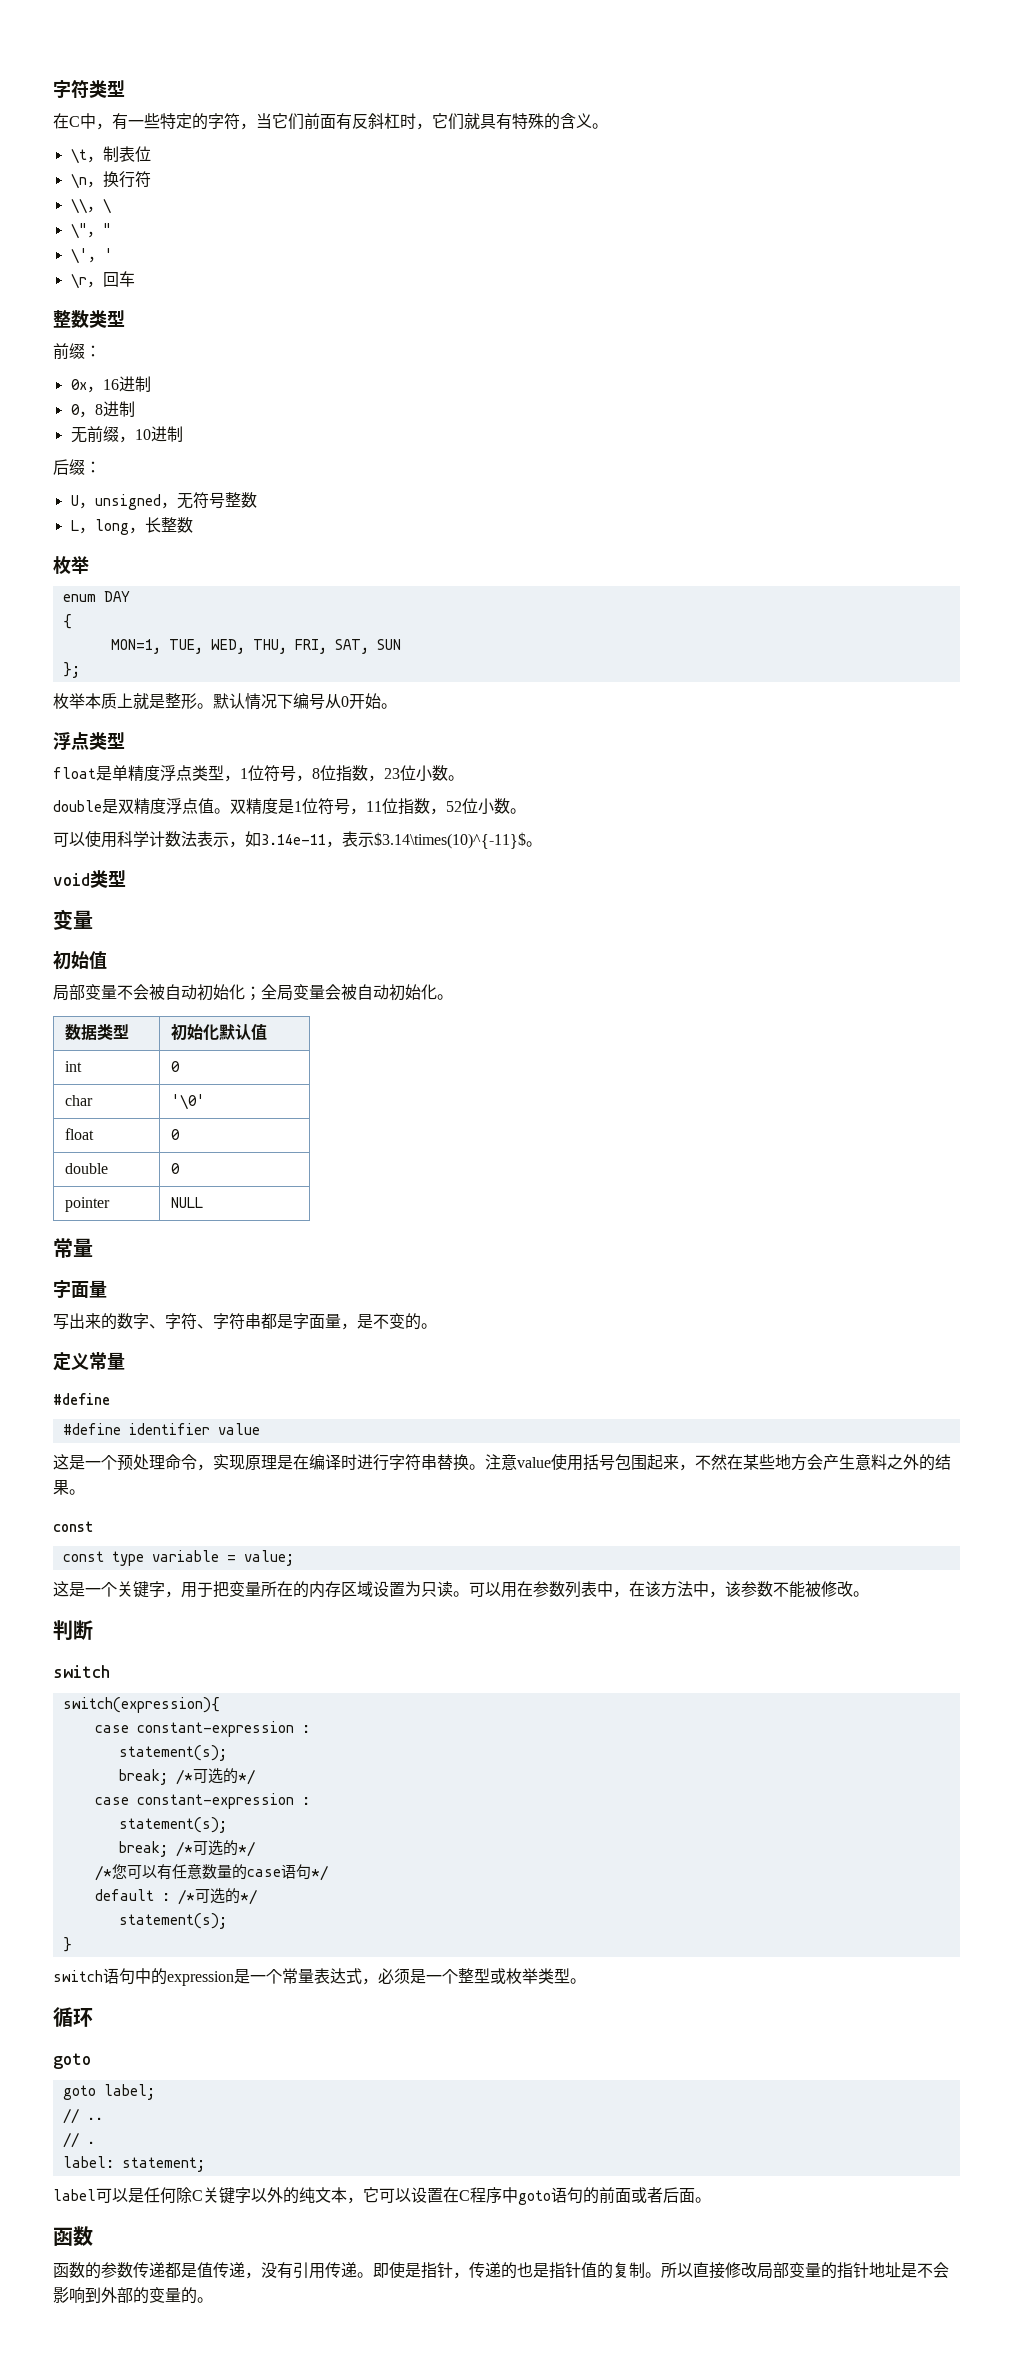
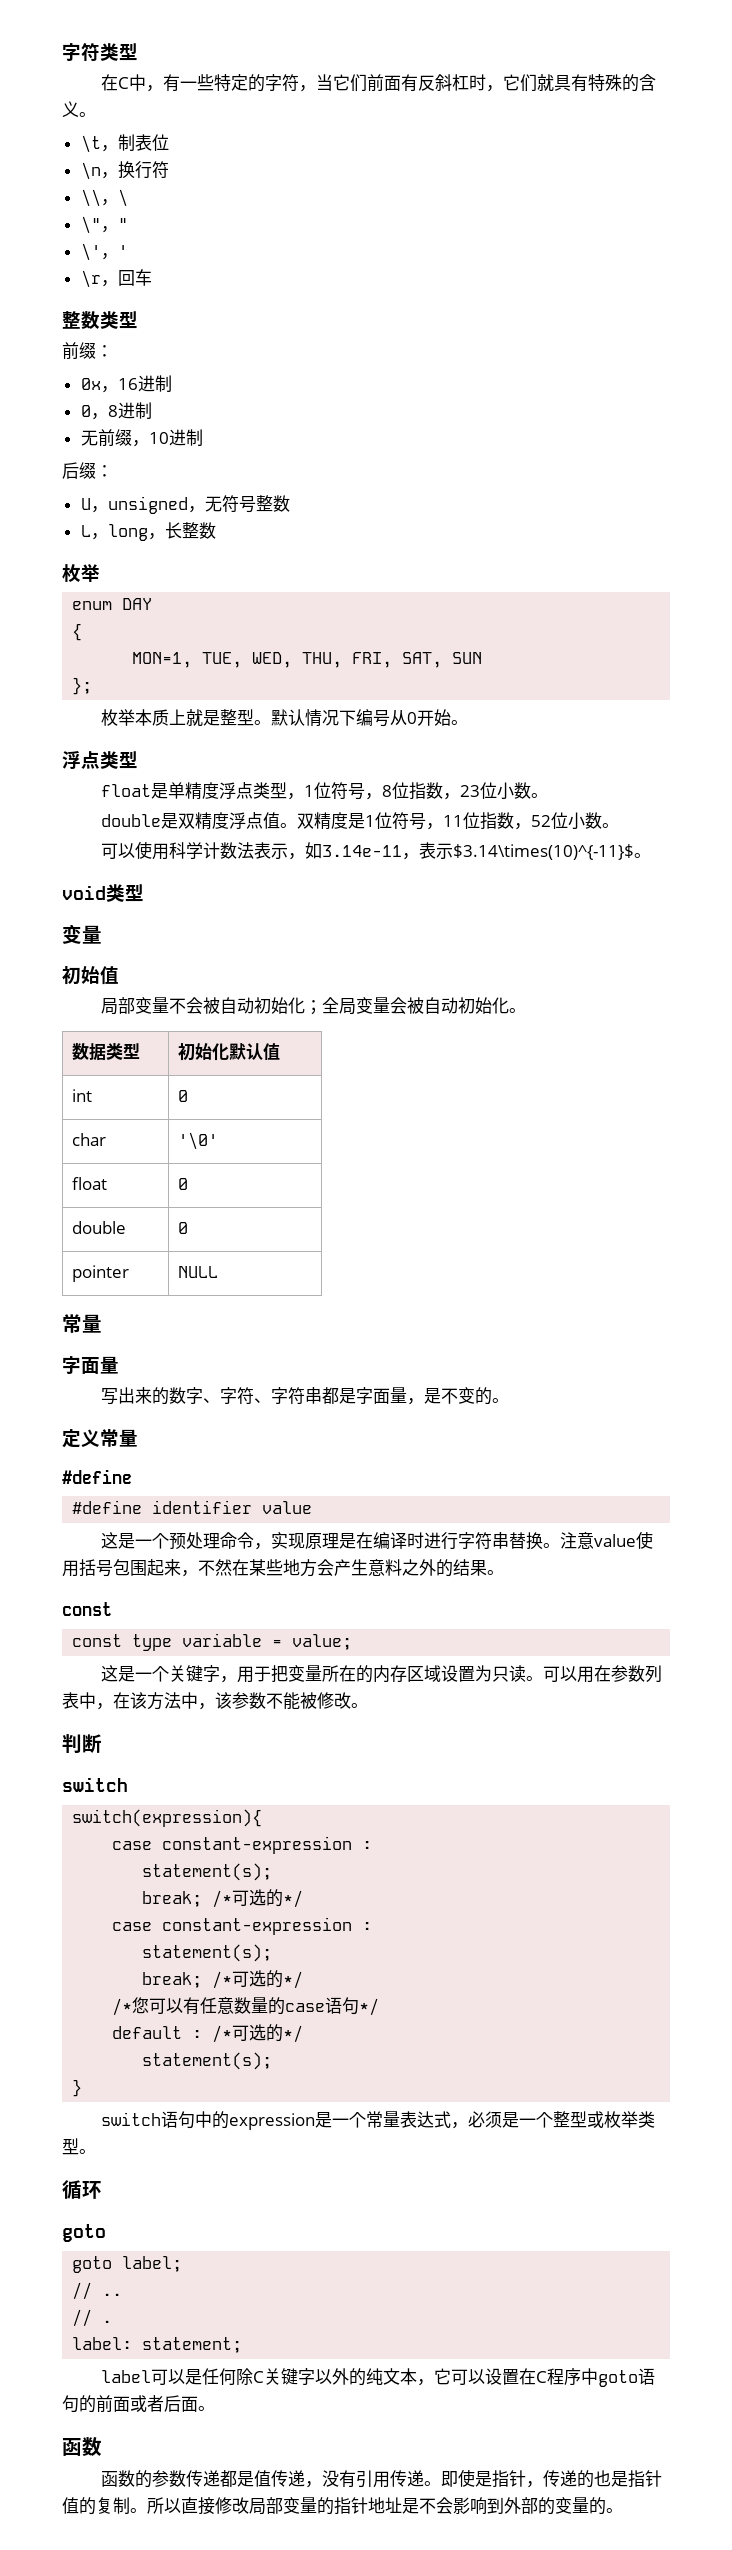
[181,693,197,709] 形 -> [237,709,255,726] 型

